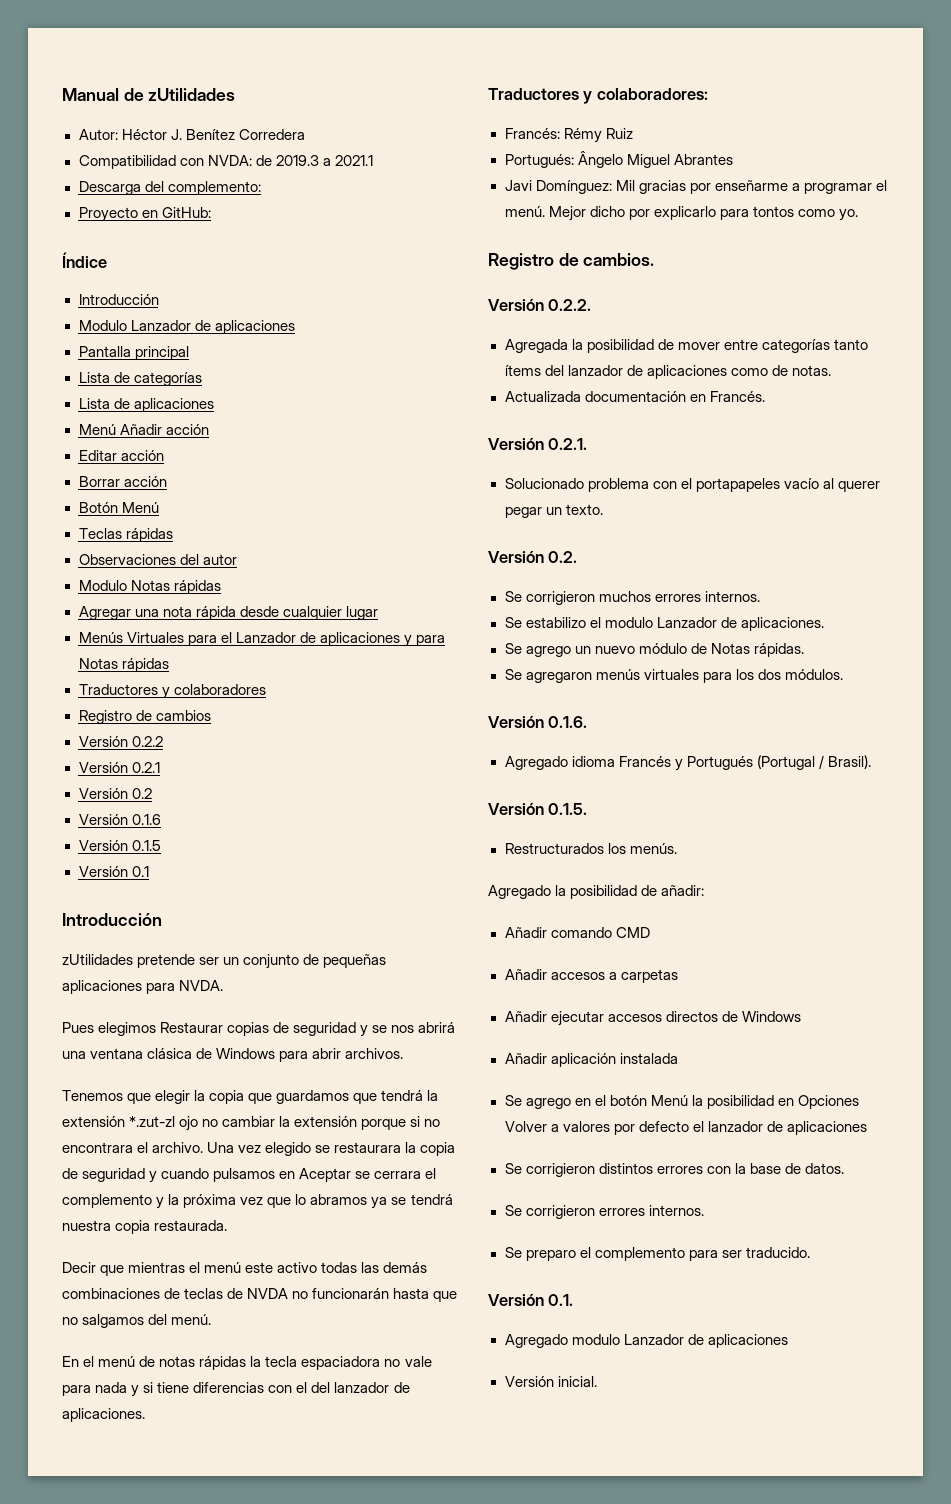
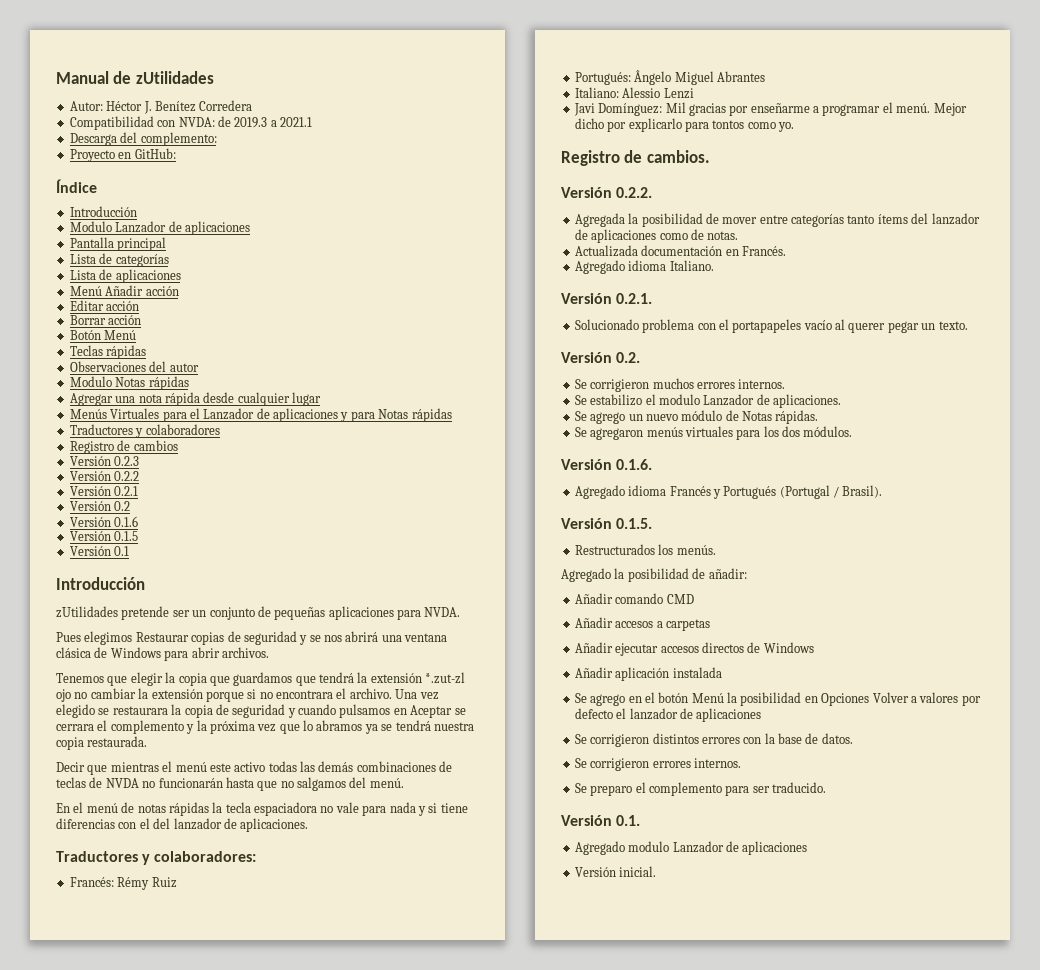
(211, 715) none -> [69,456,140,466] // Versión 0.2.3
(733, 159) none -> [574,87,694,99] // Italiano: Alessio Lenzi
(765, 396) none -> [574,260,714,274] // Agregado idioma Italiano.

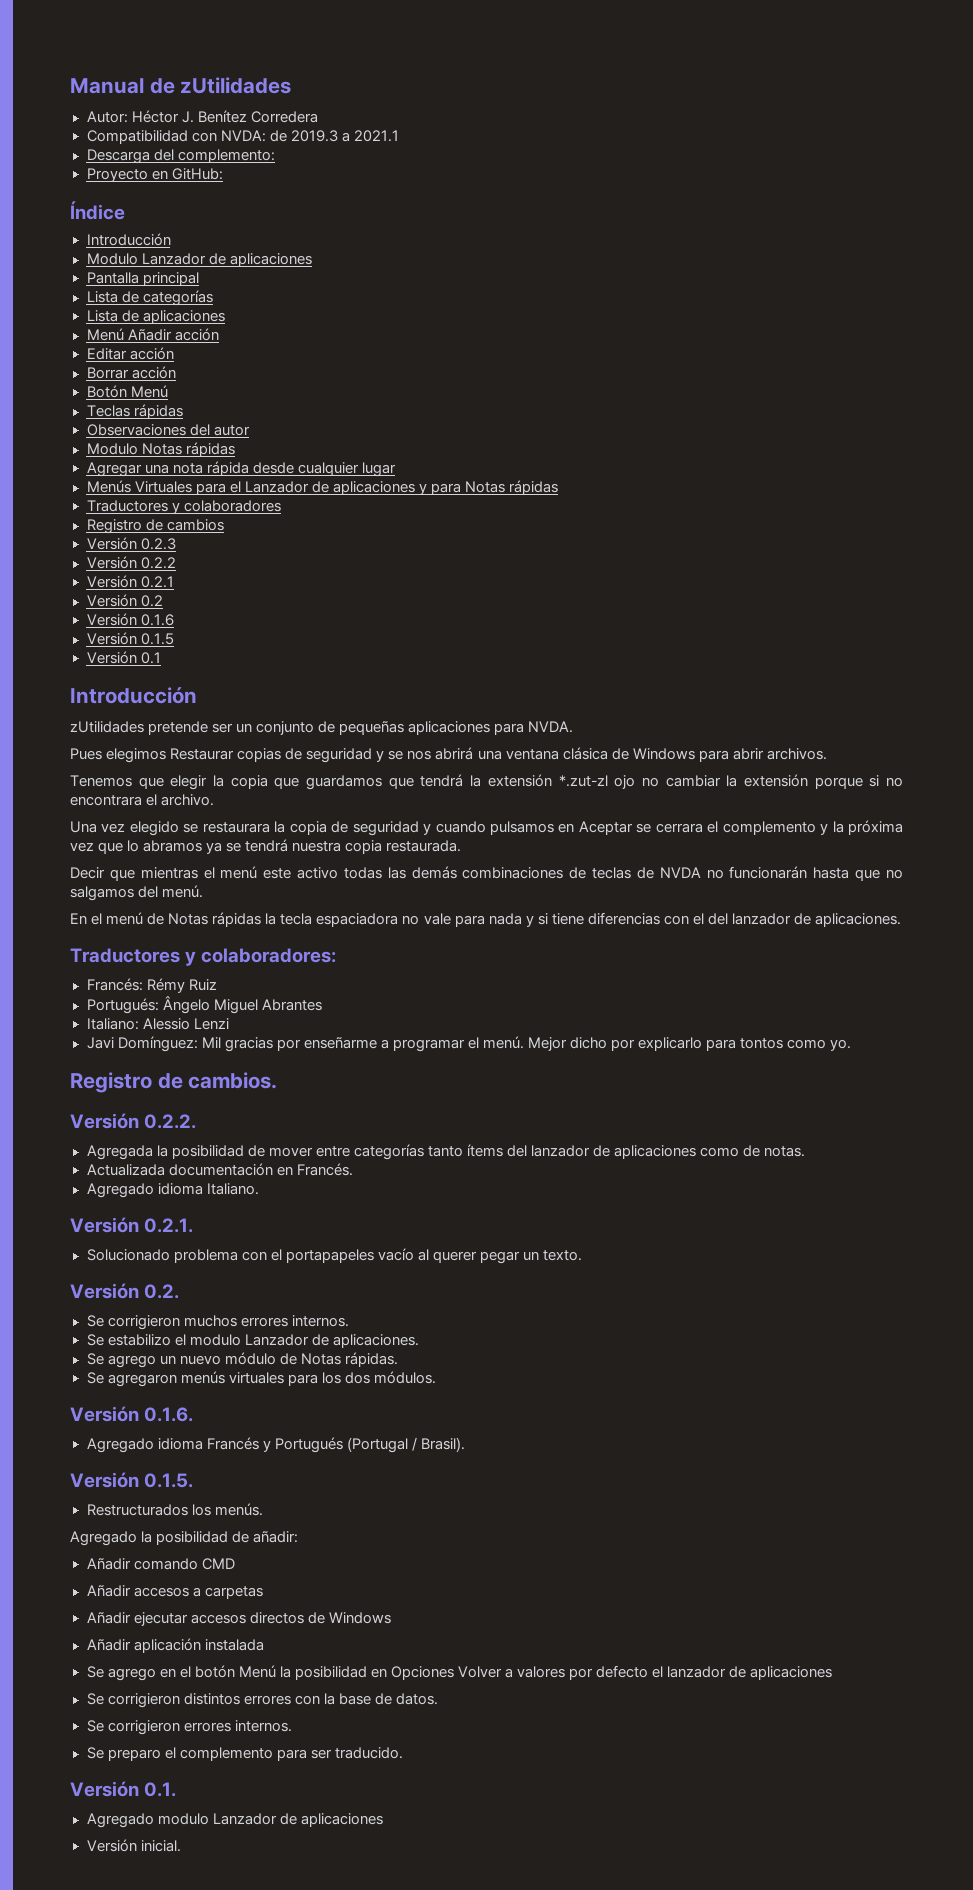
(392, 693) none -> (215, 800) //
[137,804,166,813] notas -> [168,913,209,925] Notas

